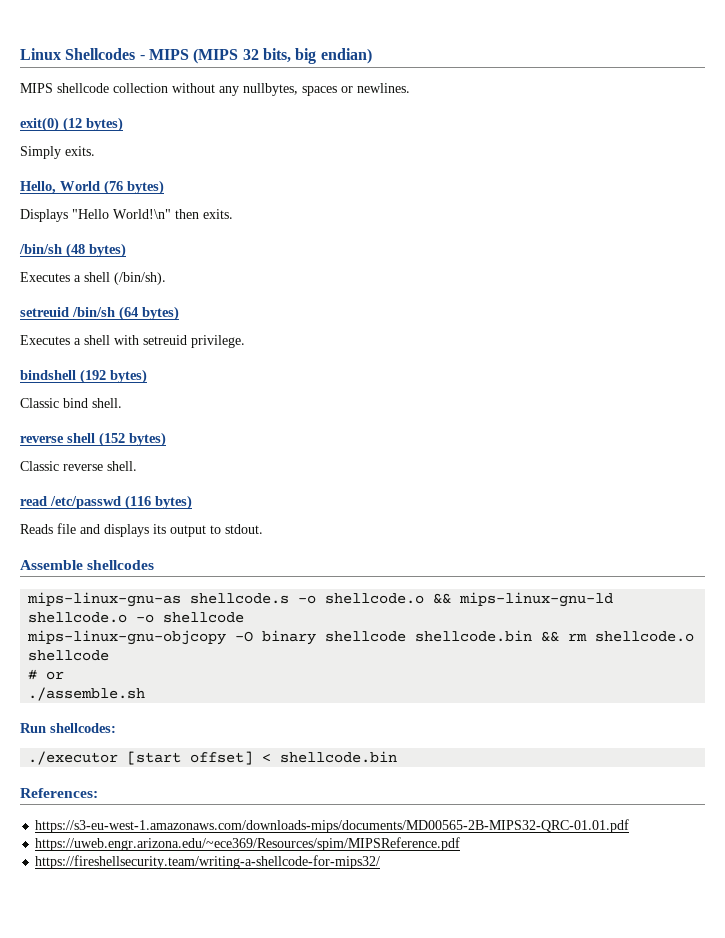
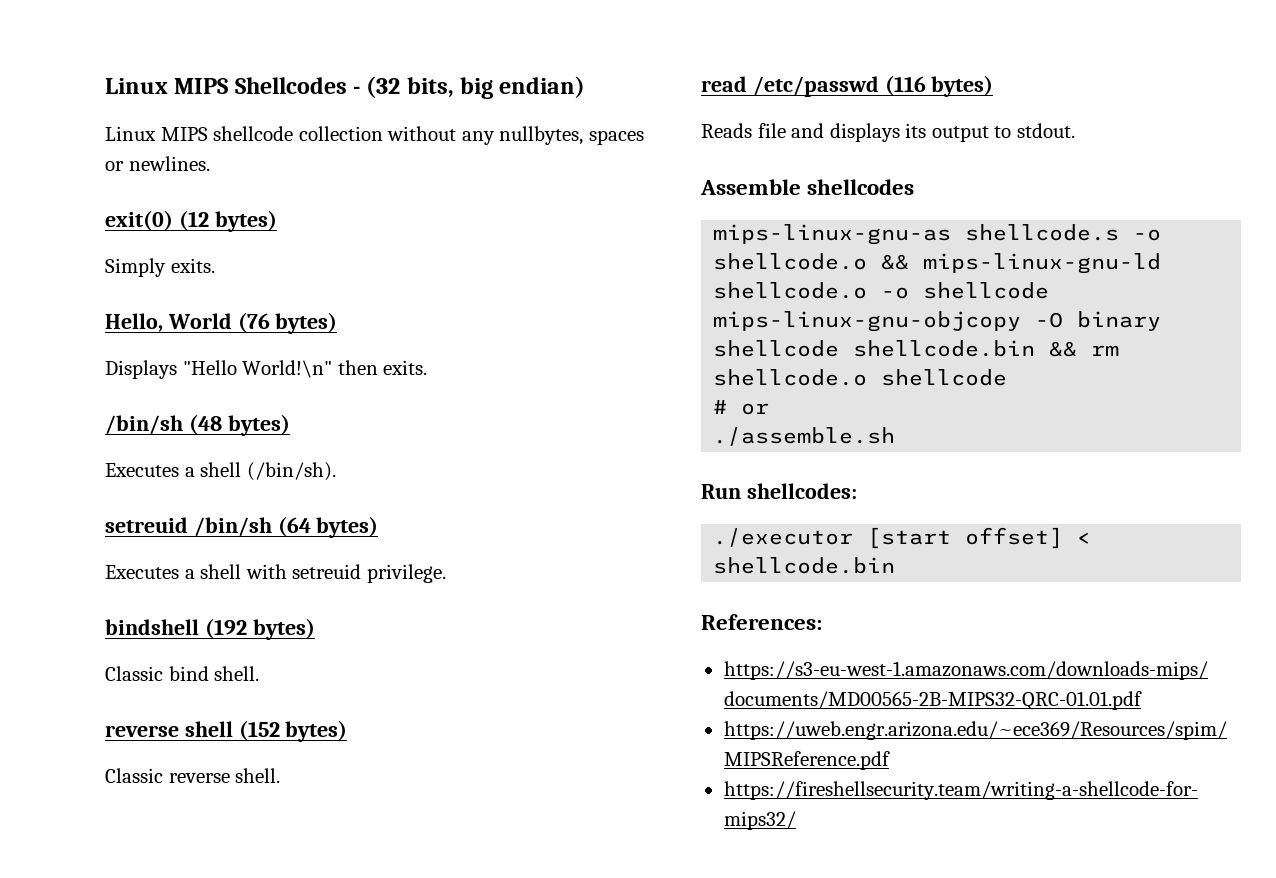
[20,48,61,60] Linux -> [105,78,229,94] Linux MIPS
[148,48,259,64] MIPS (MIPS 32 -> [366,76,401,98] (32
(372, 56) none -> [105,126,156,141] Linux

